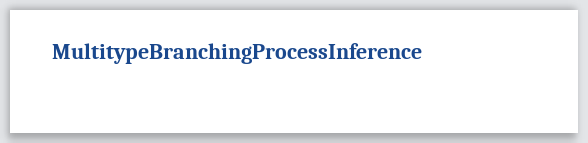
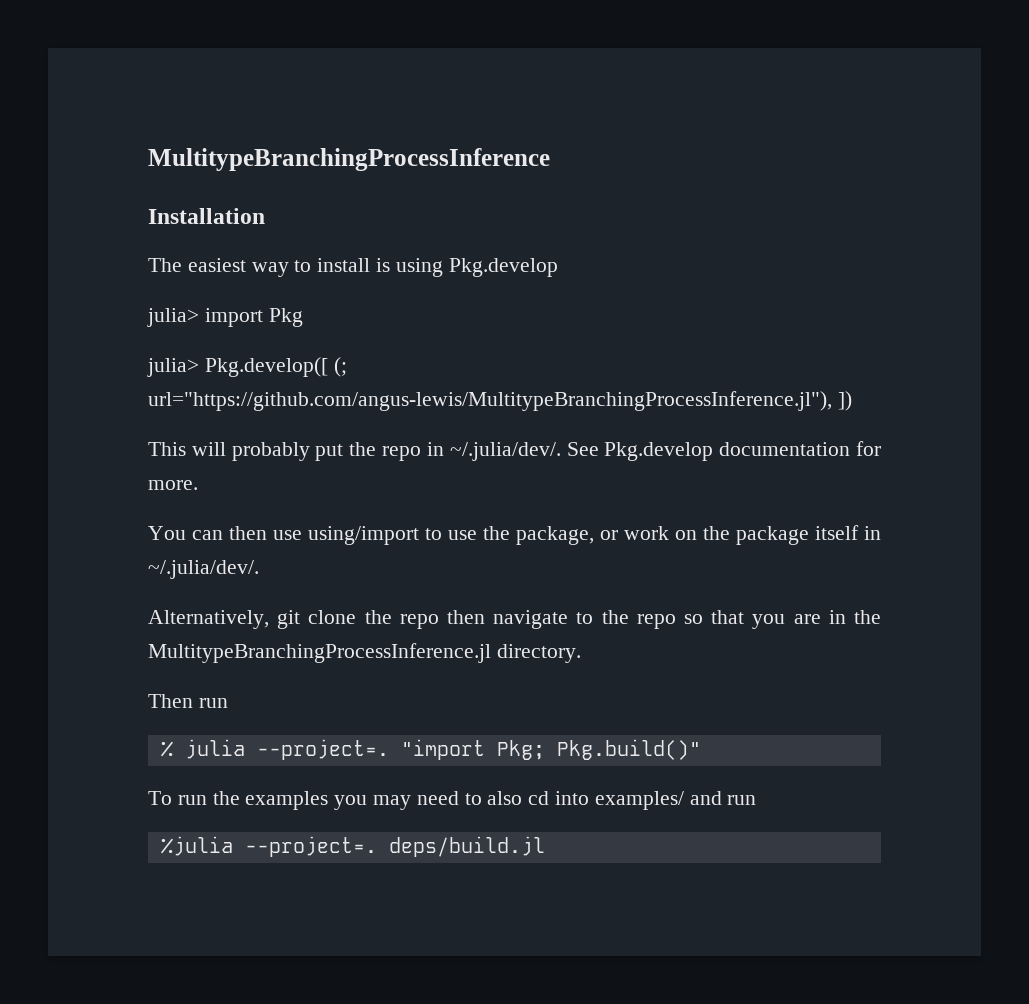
(422, 53) none -> [148,208,265,224] [148,258,558,277] [147,308,303,327] [147,357,347,377] [148,391,852,411] [148,441,881,461] [148,480,198,490] [148,525,881,545] [148,560,259,579] [148,610,882,629] [148,643,581,663] [148,694,228,708] [160,739,701,760] [148,791,757,810] [160,836,545,857] // Installation // The easiest way to install is using Pkg.develop // julia> import Pkg // julia> Pkg.develop([ (; url="https://github.com/angus-lewis/MultitypeBranchingProcessInference.jl"), ]) // This will probably put the repo in ~/.julia/dev/. See Pkg.develop documentation for more. // You can then use using/import to use the package, or work on the package itself in ~/.julia/dev/. // Alternatively, git clone the repo then navigate to the repo so that you are in the MultitypeBranchingProcessInference.jl directory. // Then run // % julia --project=. "import Pkg; Pkg.build()" // To run the examples you may need to also cd into examples/ and run // %julia --project=. deps/build.jl

